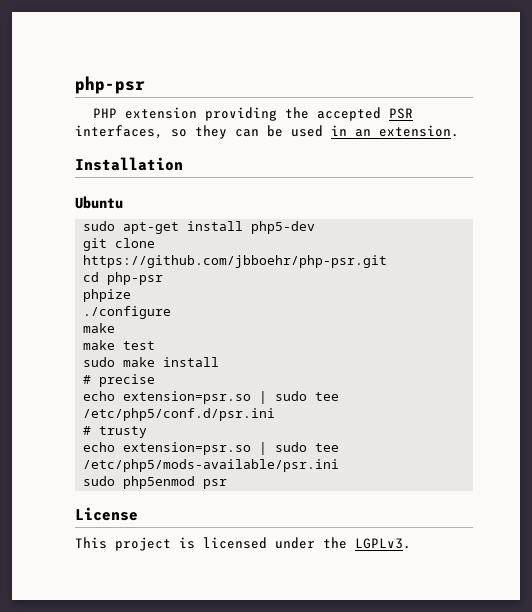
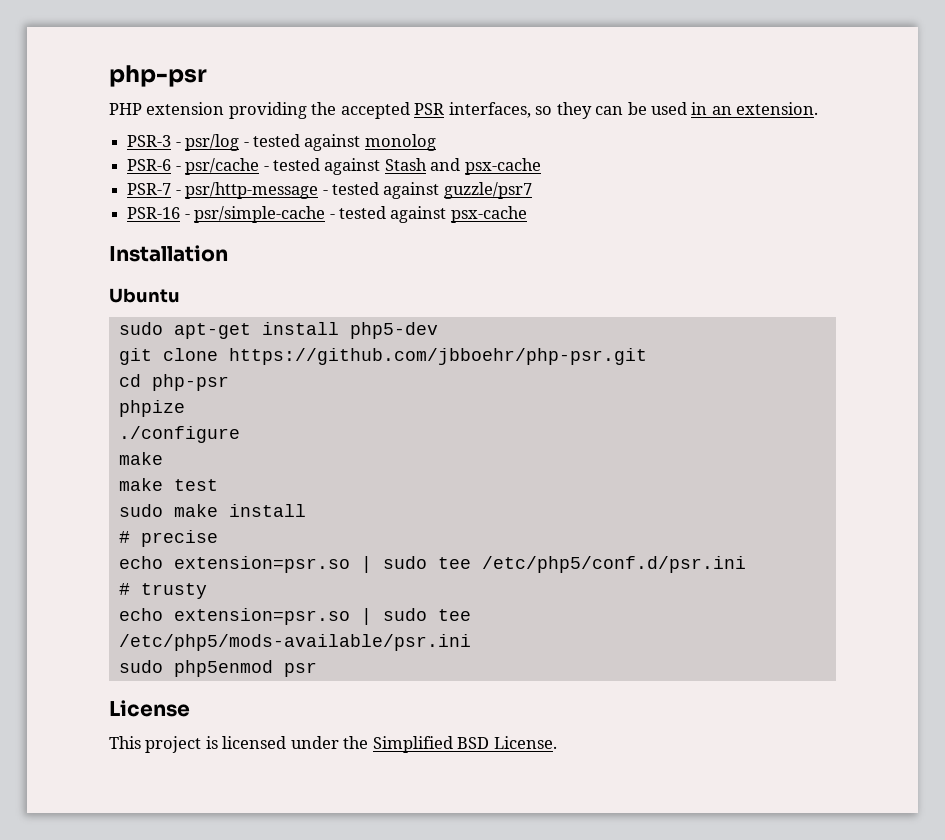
(459, 131) none -> [127,134,436,151] [127,158,541,175] [127,182,532,199] [127,206,527,223] // PSR-3 - psr/log - tested against monolog // PSR-6 - psr/cache - tested against Stash and psx-cache // PSR-7 - psr/http-message - tested against guzzle/psr7 // PSR-16 - psr/simple-cache - tested against psx-cache
[355,538,411,549] LGPLv3. -> [372,736,557,753] Simplified BSD License.

